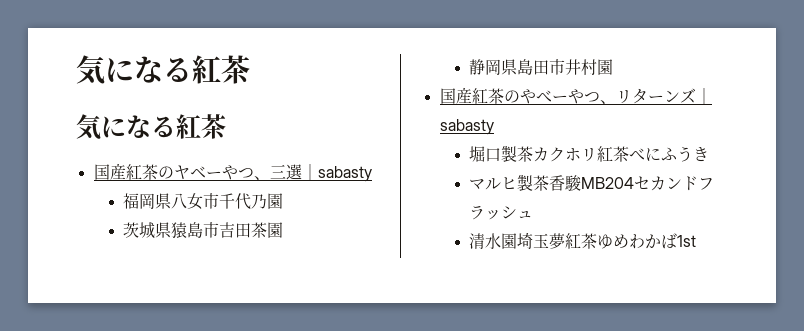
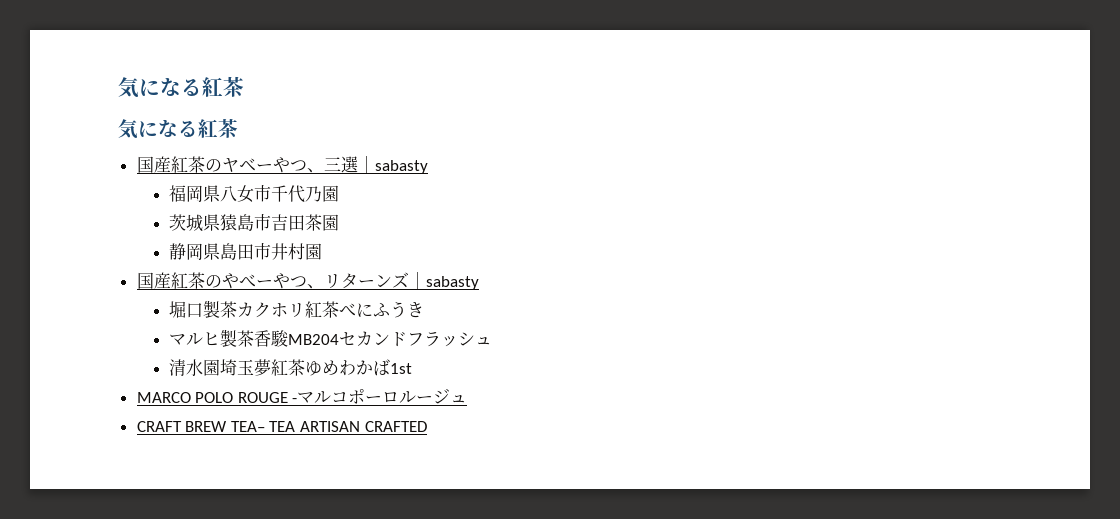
(697, 241) none -> [136,388,468,404] [136,421,427,432] // MARCO POLO ROUGE -マルコポーロルージュ // CRAFT BREW TEA– TEA ARTISAN CRAFTED

